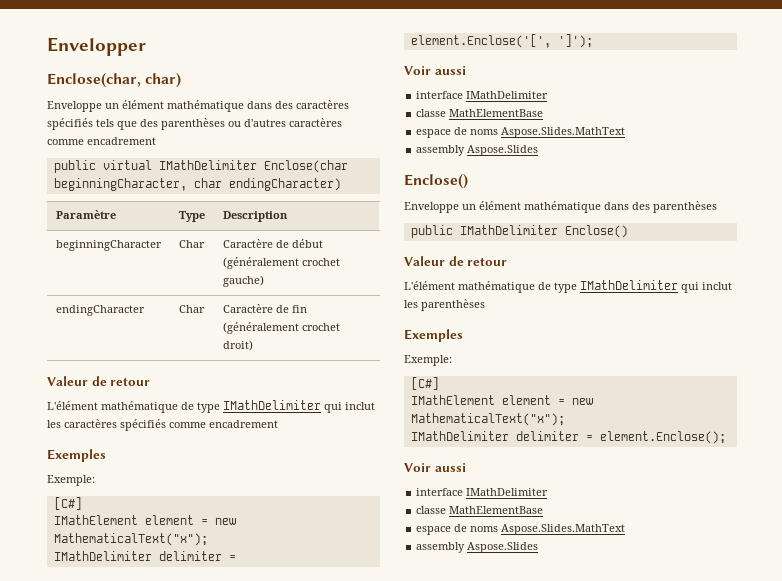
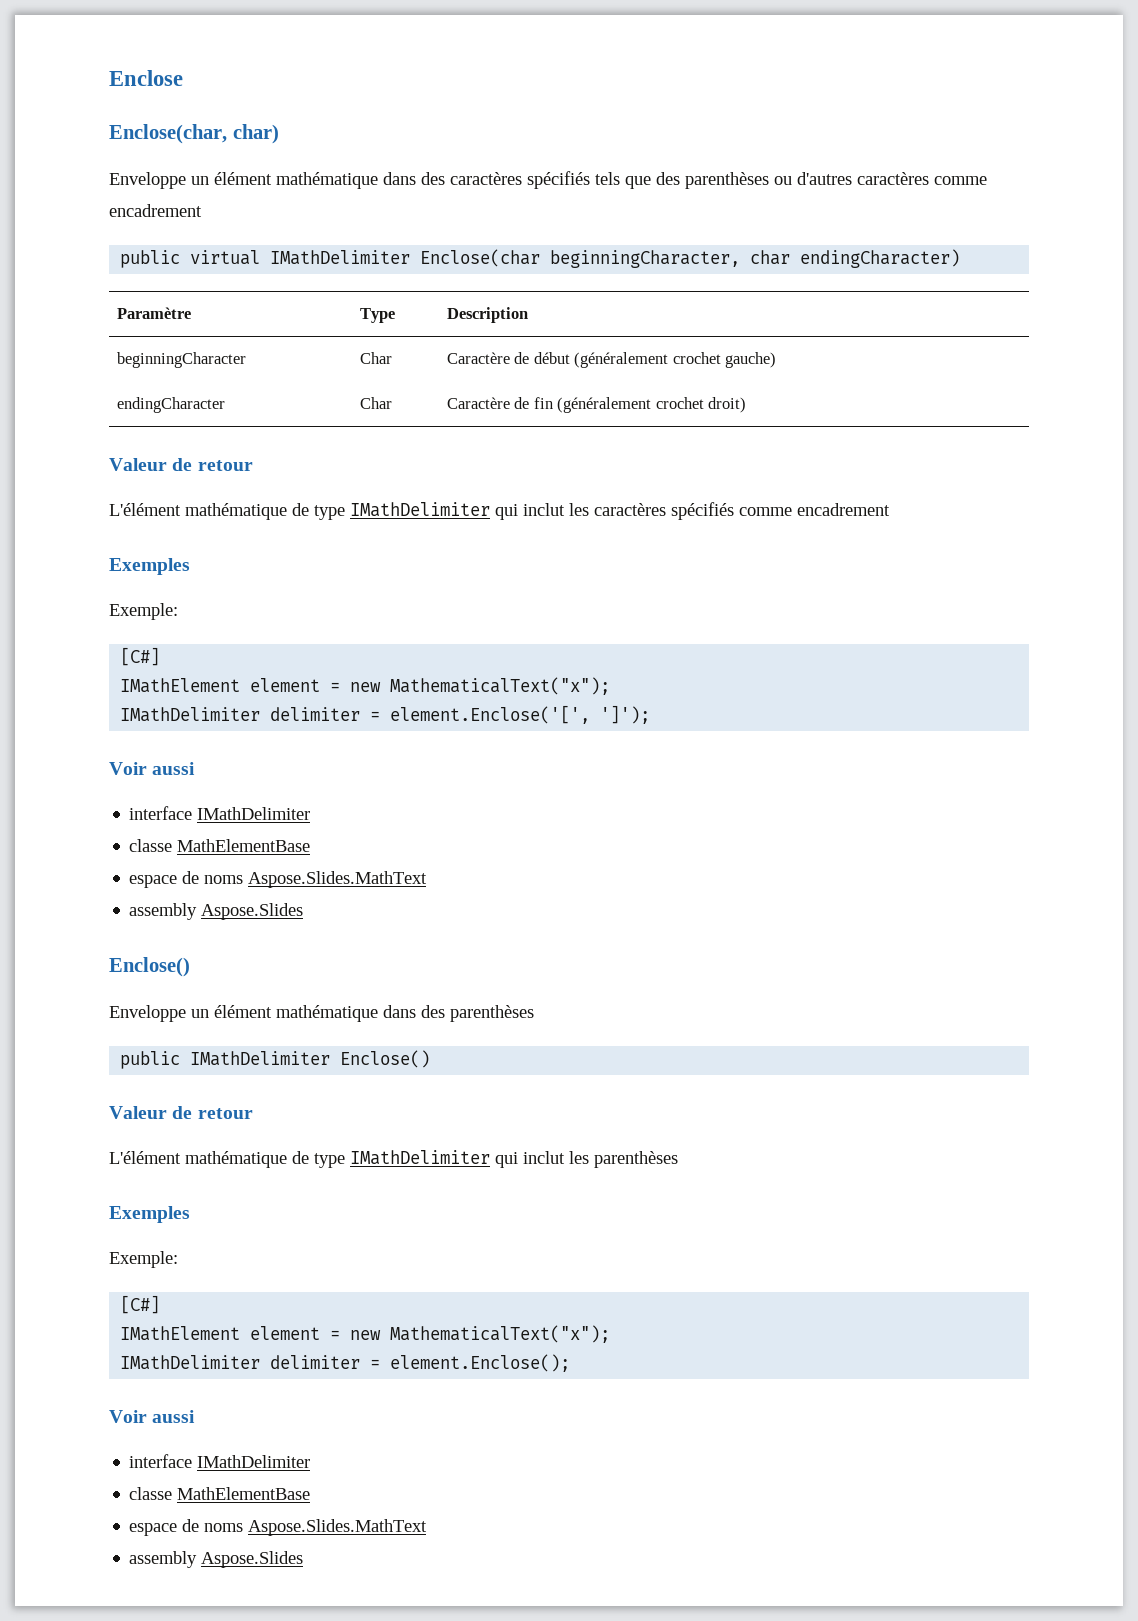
[47,37,146,56] Envelopper -> [109,70,183,86] Enclose

